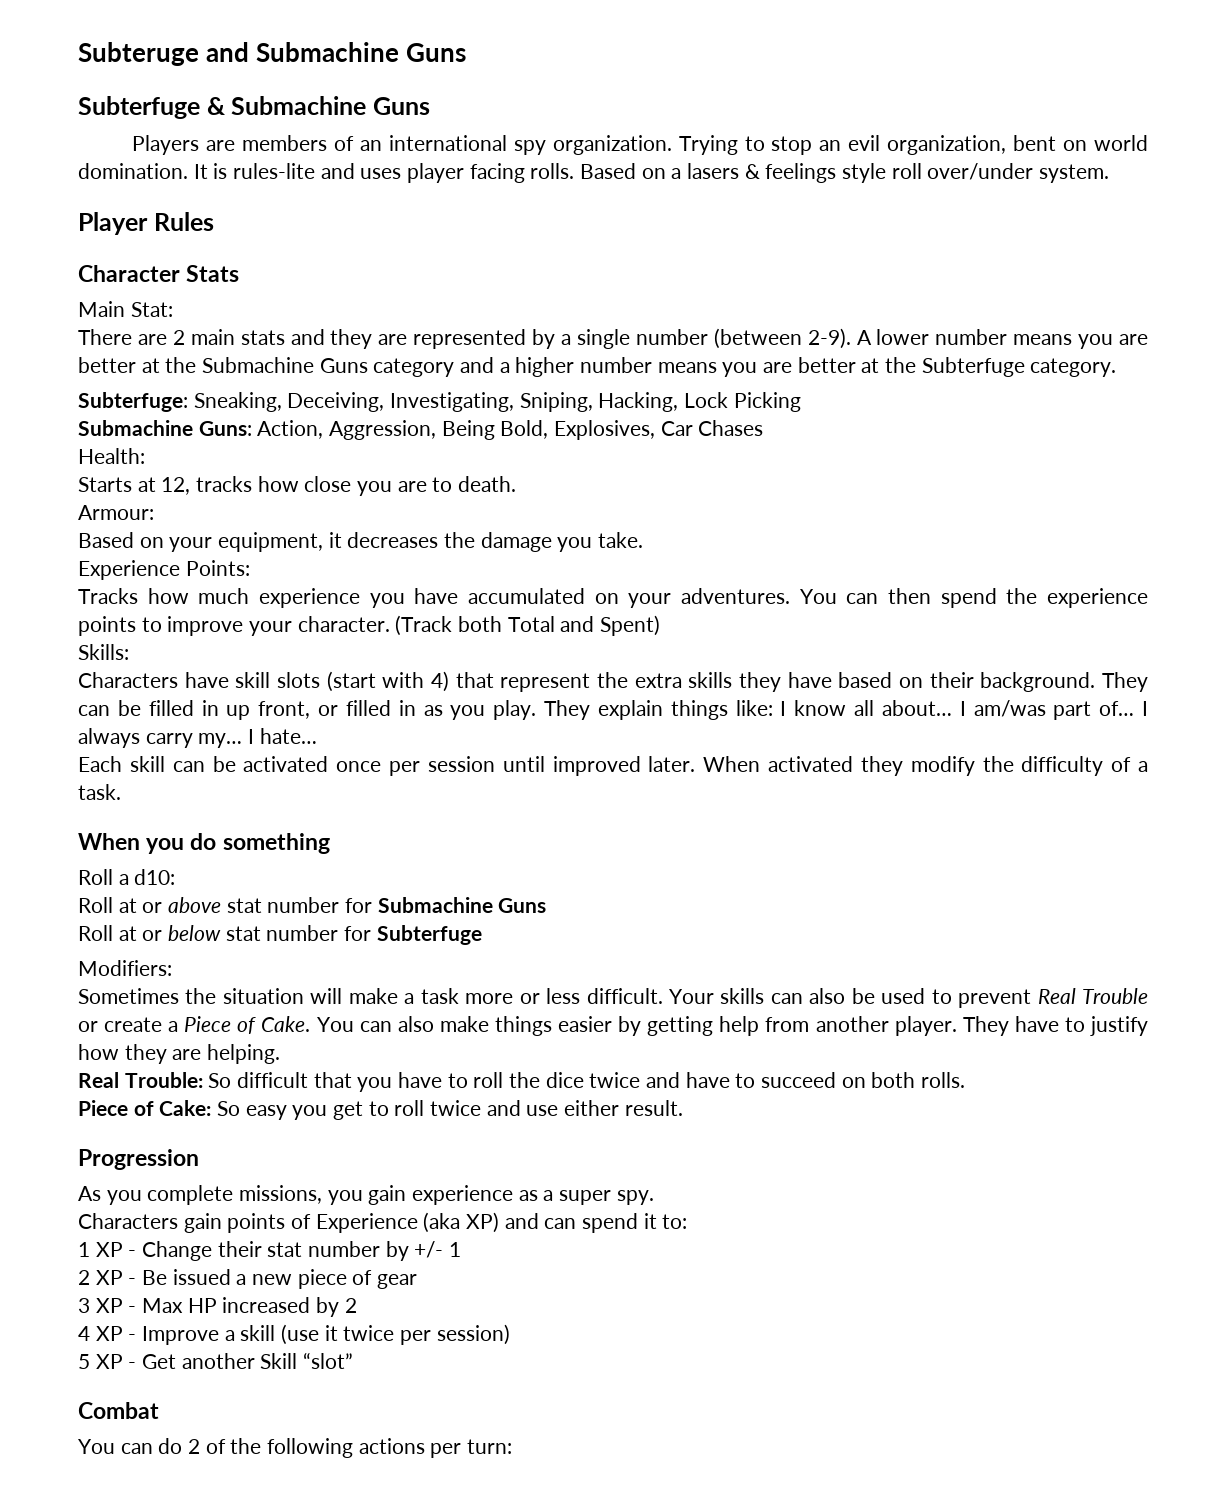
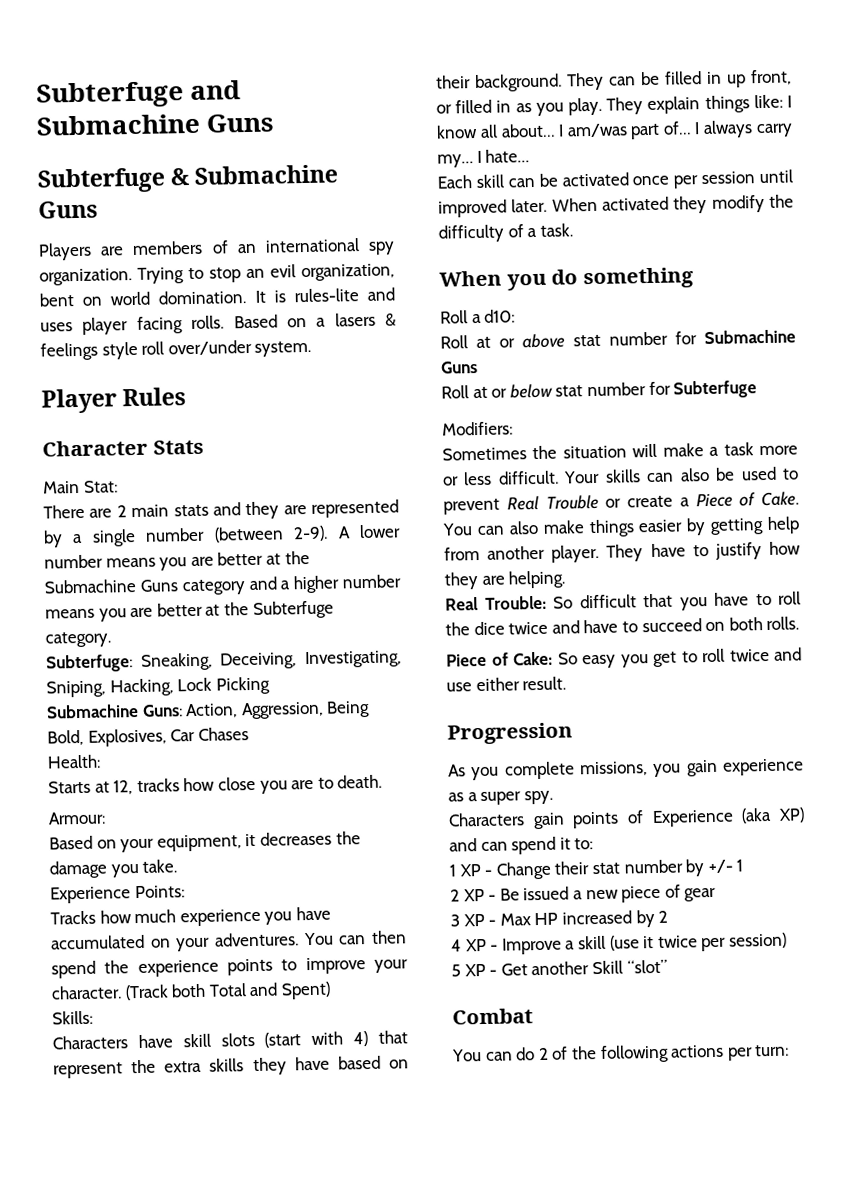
[78,42,199,66] Subteruge -> [36,81,184,109] Subterfuge

